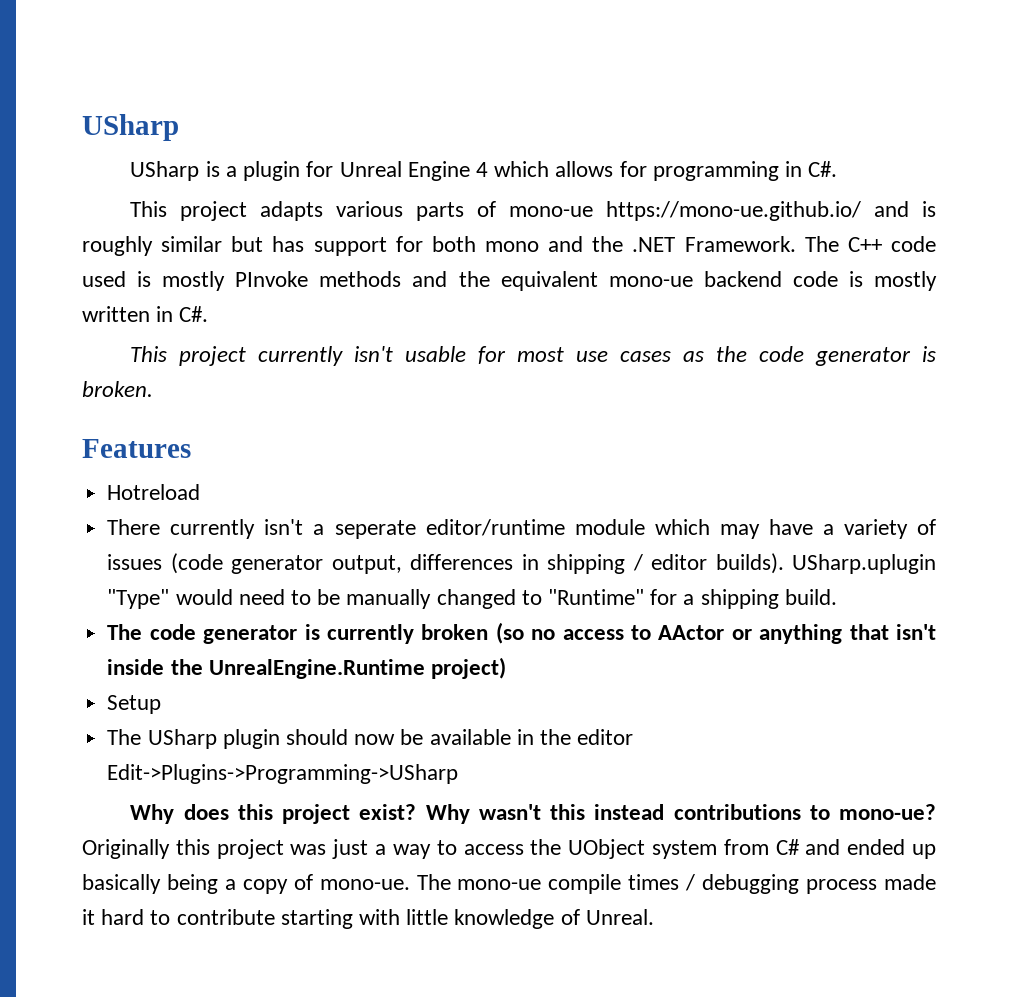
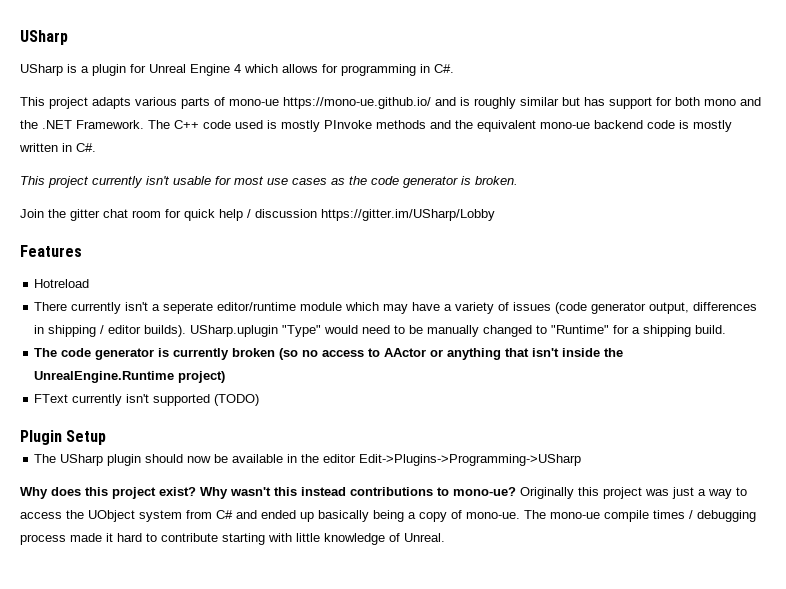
(153, 389) none -> [20,209,495,221] // Join the gitter chat room for quick help / discussion https://gitter.im/USharp/Lobby
(506, 668) none -> [34,394,260,406] [20,430,62,445] FText currently isn't supported (TODO) // Plugin

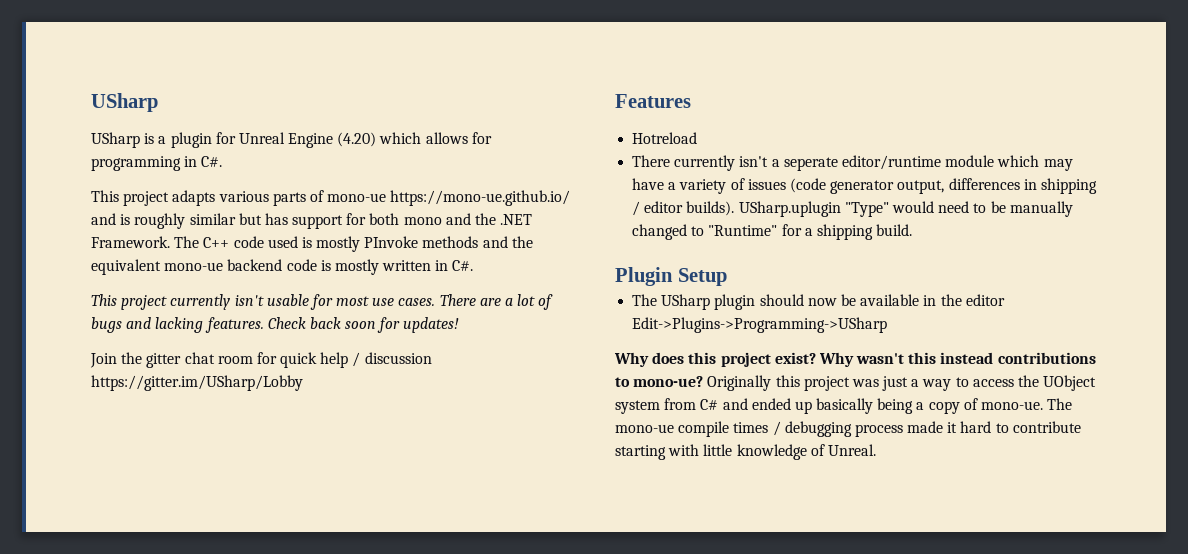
[234,64,241,73] 4 -> [337,132,377,147] (4.20)
[292,176,518,188] cases as the code generator is broken. -> [398,294,554,310] [91,317,460,333] cases. There are a lot of bugs and lacking features. Check back soon for updates!
[34,348,624,360] [34,371,226,383] [34,394,260,406] // The code generator is currently broken (so no access to AActor or anything that isn't inside the UnrealEngine.Runtime project) // FText currently isn't supported (TODO) -> (913, 230) none

